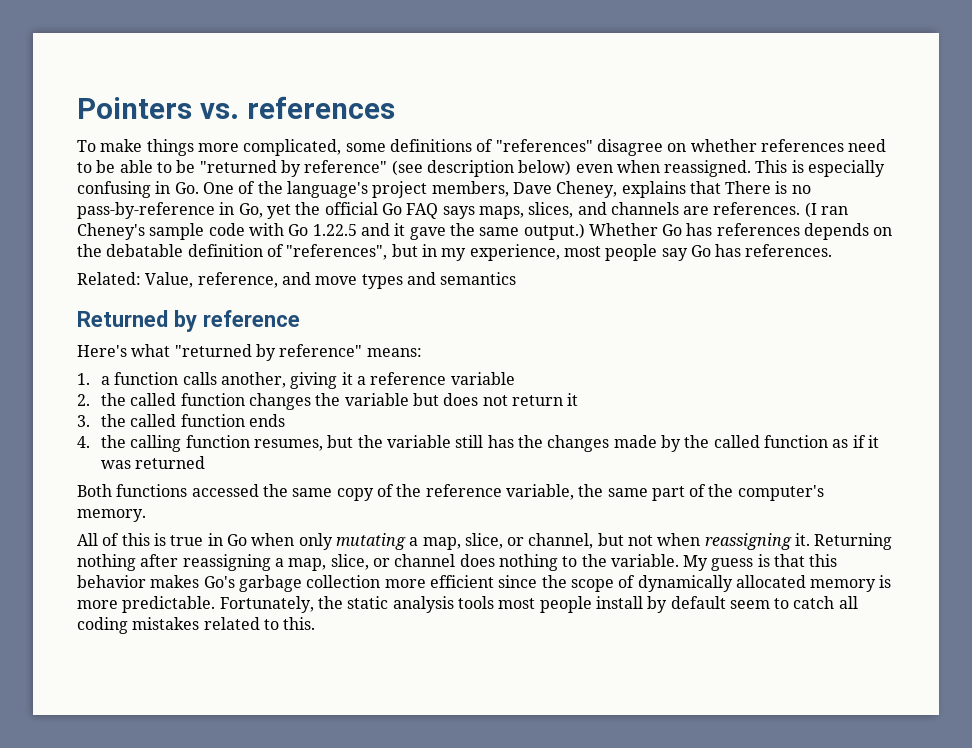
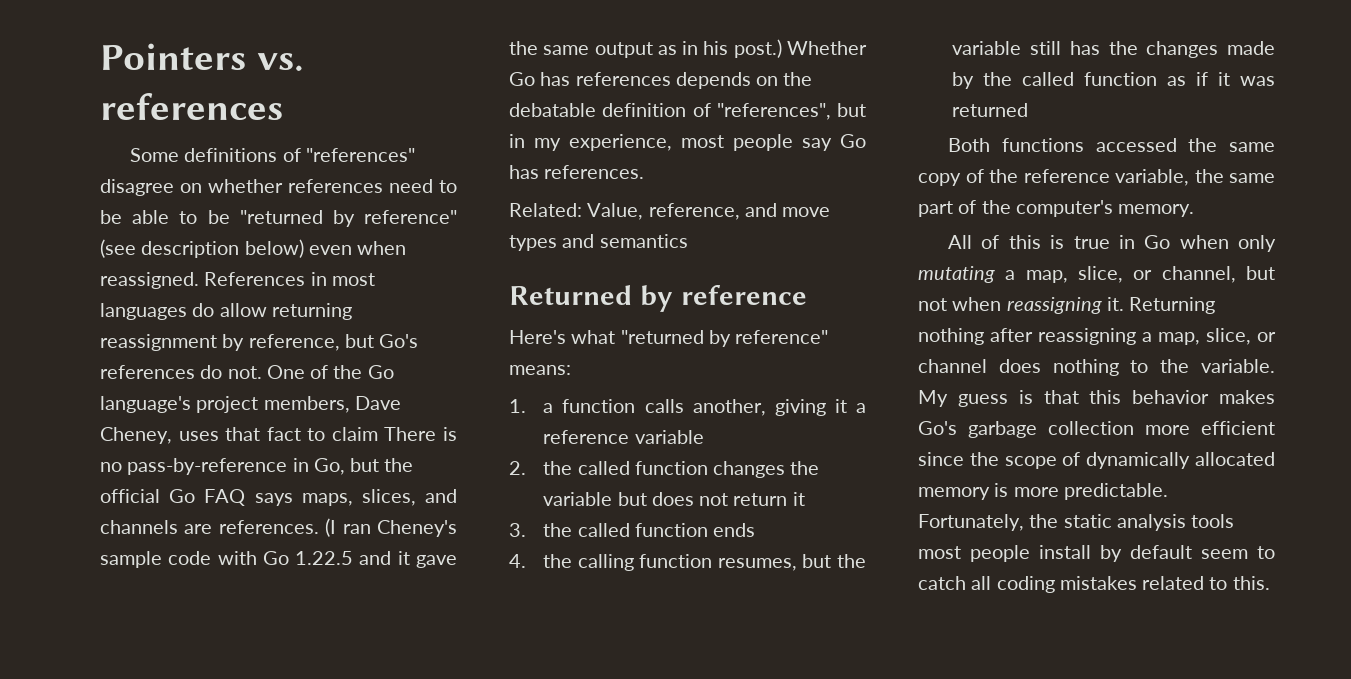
[77,139,386,156] To make things more complicated, some -> [130,148,180,162] Some
[755,160,886,177] [77,181,199,198] This is especially confusing in Go. -> [204,272,375,286] [100,303,352,320] [100,334,419,351] [100,365,262,379] References in most languages do allow returning reassignment by reference, but Go's references do not.
(283, 187) none -> [367,365,394,379] Go
[621,181,721,198] explains that -> [178,427,378,441] uses that fact to claim
[266,204,291,219] yet -> [350,458,380,472] but
[523,223,585,240] output.) -> [594,39,782,58] output as in his post.)

